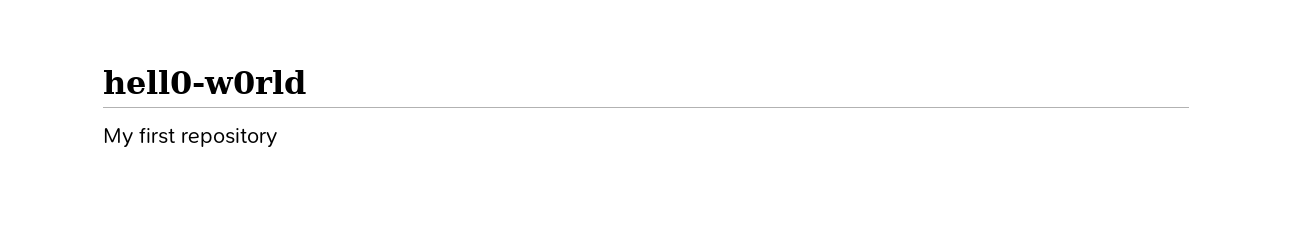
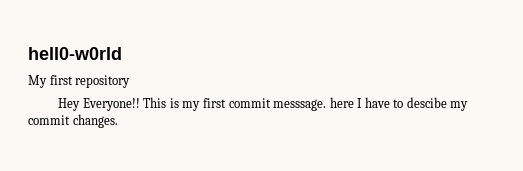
(277, 138) none -> [58,97,469,111] [28,114,118,128] // Hey Everyone!! This is my first commit messsage. here I have to descibe my commit changes.

